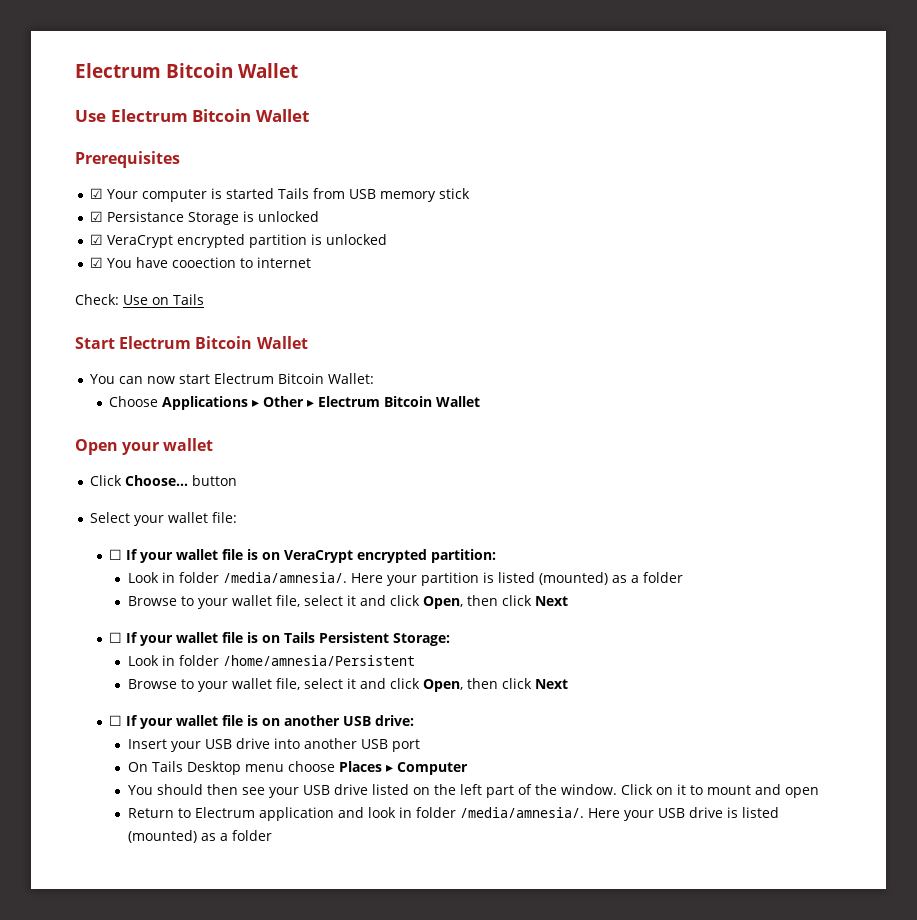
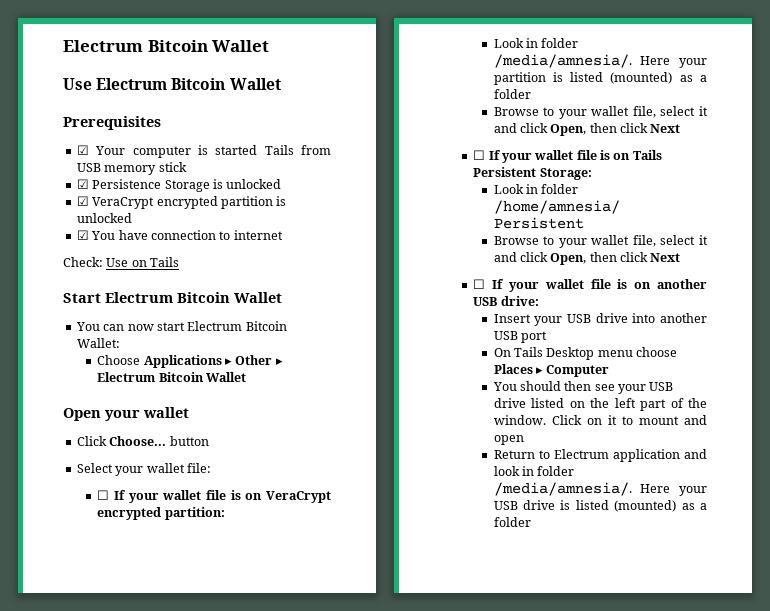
[106,211,184,222] Persistance -> [92,179,162,189] Persistence
[171,257,236,268] cooection -> [150,230,216,240] connection

